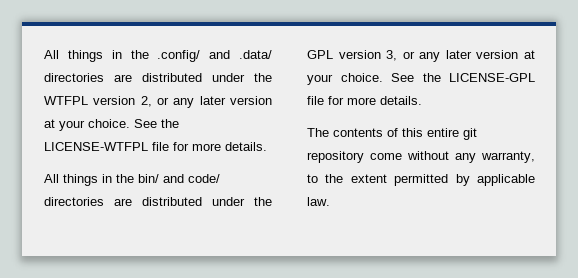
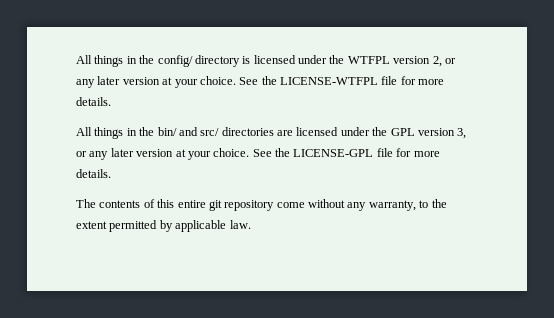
[44,50,272,62] [44,73,202,82] All things in the .config/ and .data/ directories are distributed -> [76,55,296,67] All things in the config/ directory is licensed
[188,174,220,183] [44,197,202,206] code/ directories are distributed -> [200,127,339,136] src/ directories are licensed

